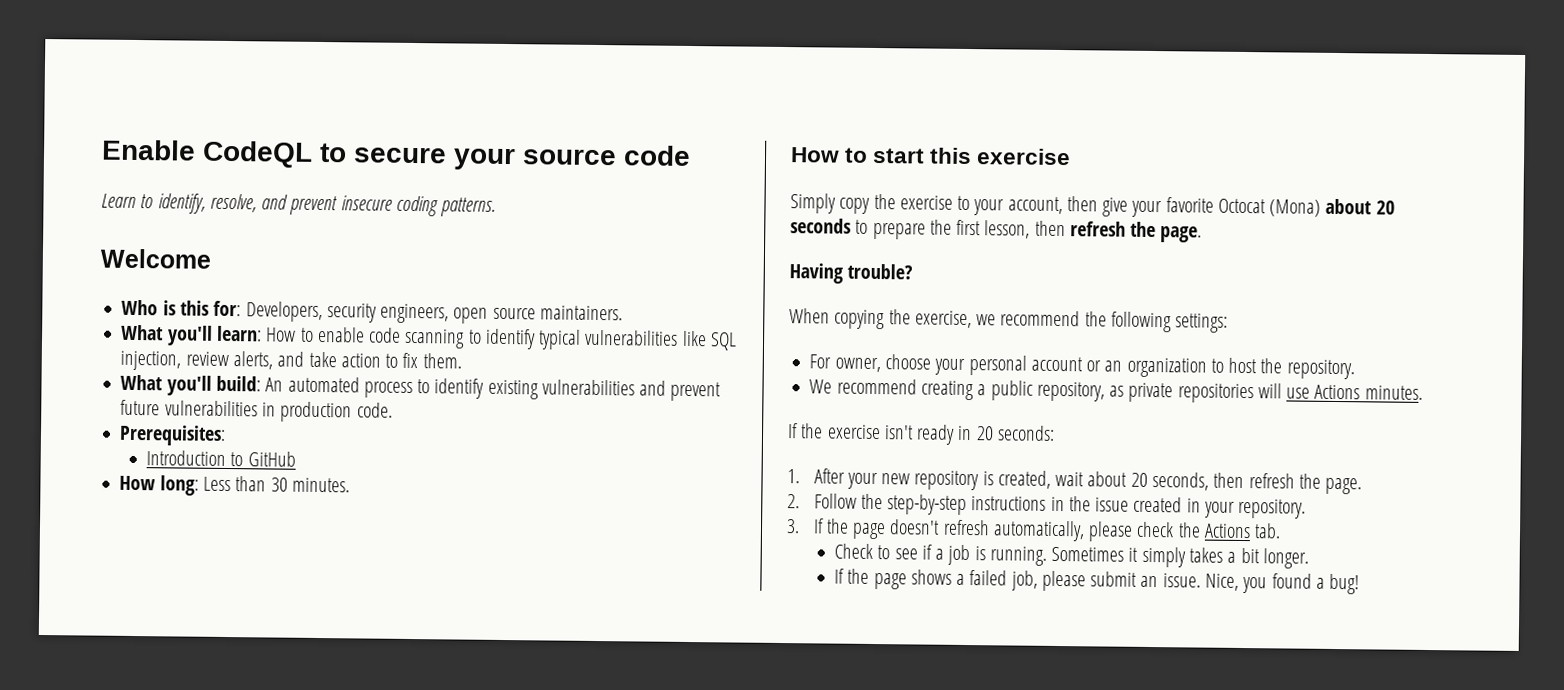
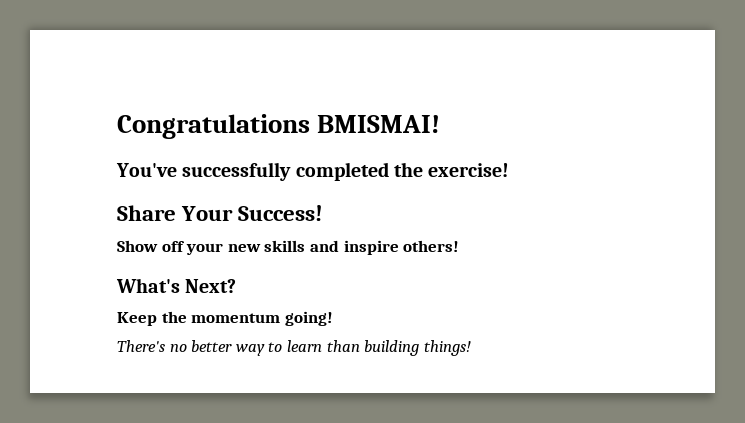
[101,139,691,171] [101,193,497,217] [100,248,211,269] [121,299,623,324] [121,324,737,351] [120,350,462,371] [120,374,722,402] [120,399,393,423] [119,424,227,446] [146,450,296,467] [119,475,350,496] [790,147,1072,166] [790,193,1395,218] [790,218,1203,243] [789,263,914,284] [789,308,1229,333] [809,354,1355,380] [809,378,1423,404] [787,423,1055,445] [787,468,1363,495] [787,493,1307,519] [786,518,1282,542] [834,543,1309,569] [834,568,1360,595] Enable CodeQL to secure your source code // Learn to identify, resolve, and prevent insecure coding patterns. // Welcome // Who is this for: Developers, security engineers, open source maintainers. // What you'll learn: How to enable code scanning to identify typical vulnerabilities like SQL injection, review alerts, and take action to fix them. // What you'll build: An automated process to identify existing vulnerabilities and prevent future vulnerabilities in production code. // Prerequisites: // Introduction to GitHub // How long: Less than 30 minutes. // How to start this exercise // Simply copy the exercise to your account, then give your favorite Octocat (Mona) about 20 seconds to prepare the first lesson, then refresh the page. // Having trouble? // When copying the exercise, we recommend the following settings: // For owner, choose your personal account or an organization to host the repository. // We recommend creating a public repository, as private repositories will use Actions minutes. // If the exercise isn't ready in 20 seconds: // 1. After your new repository is created, wait about 20 seconds, then refresh the page. // 2. Follow the step-by-step instructions in the issue created in your repository. // 3. If the page doesn't refresh automatically, please check the Actions tab. // Check to see if a job is running. Sometimes it simply takes a bit longer. // If the page shows a failed job, please submit an issue. Nice, you found a bug! -> [117,114,441,139] [116,162,510,181] [117,205,324,221] [117,240,460,255] [116,278,237,293] [117,311,333,326] [117,340,471,356] Congratulations BMISMAI! // You've successfully completed the exercise! // Share Your Success! // Show off your new skills and inspire others! // What's Next? // Keep the momentum going! // There's no better way to learn than building things!

